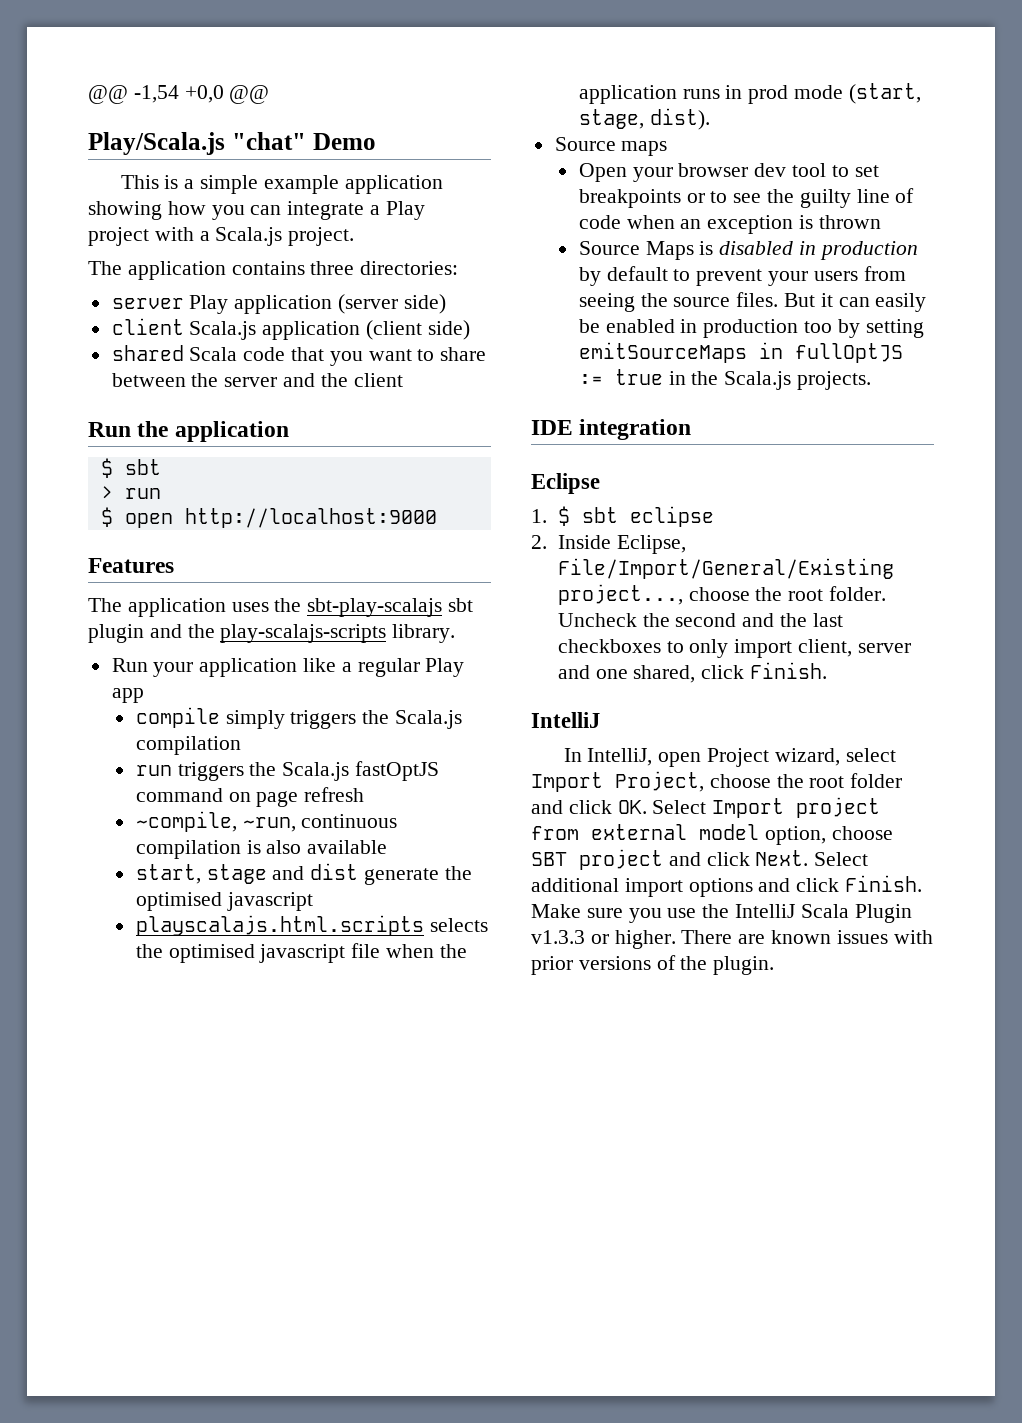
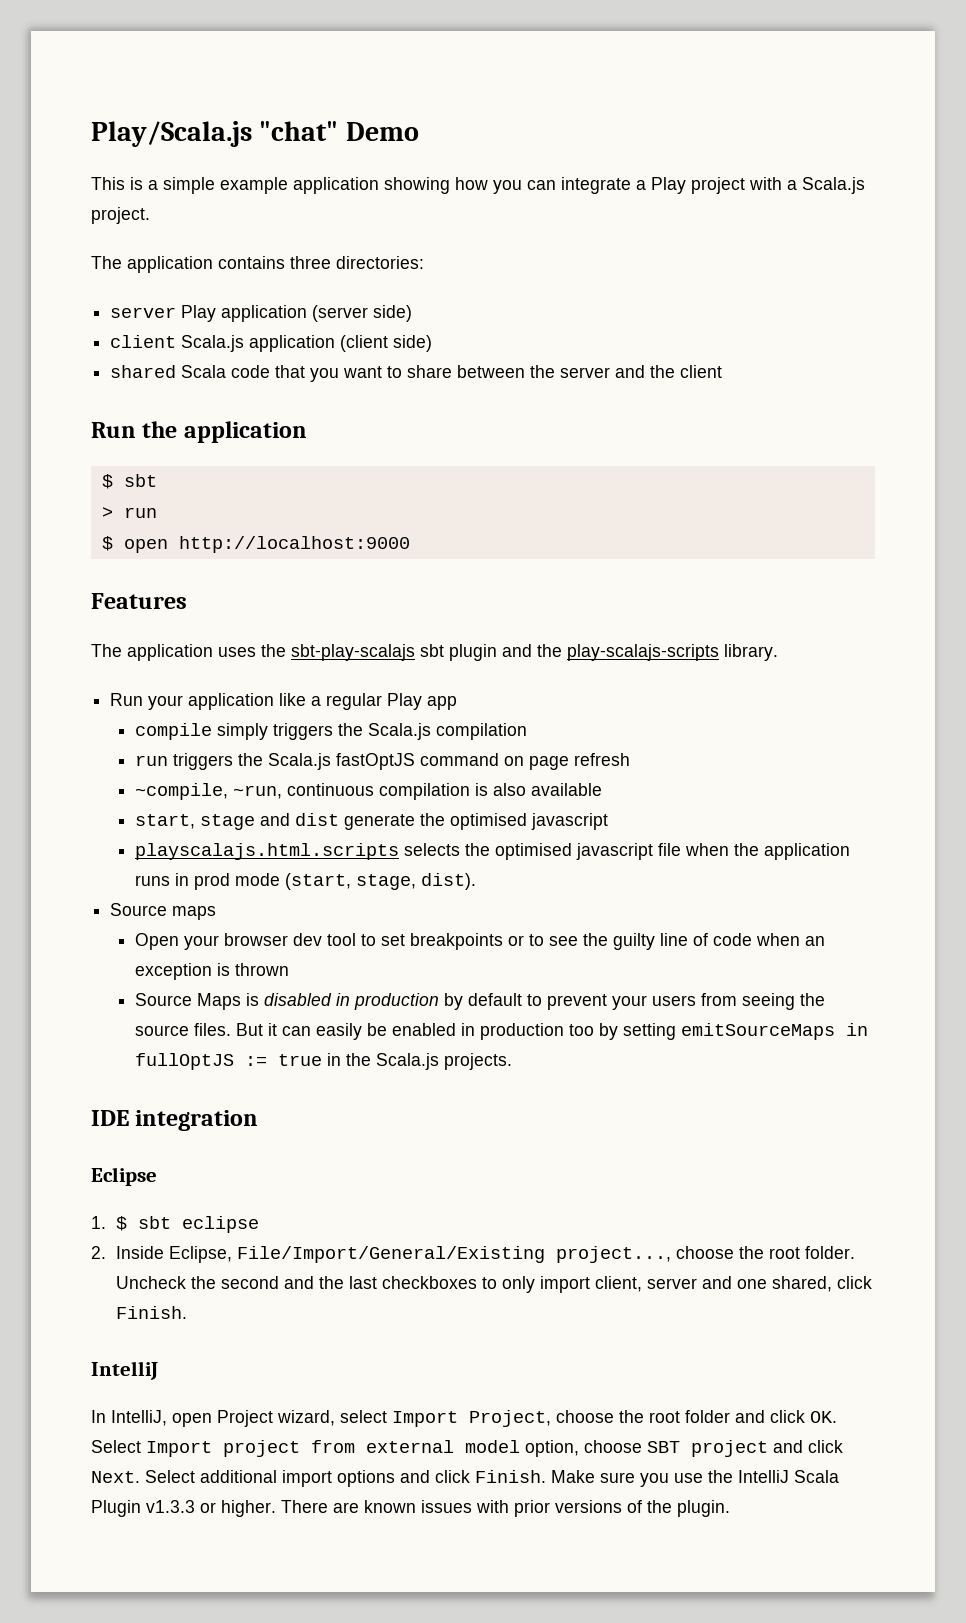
[88,85,270,104] @@ -1,54 +0,0 @@ // -> (91, 134) none

